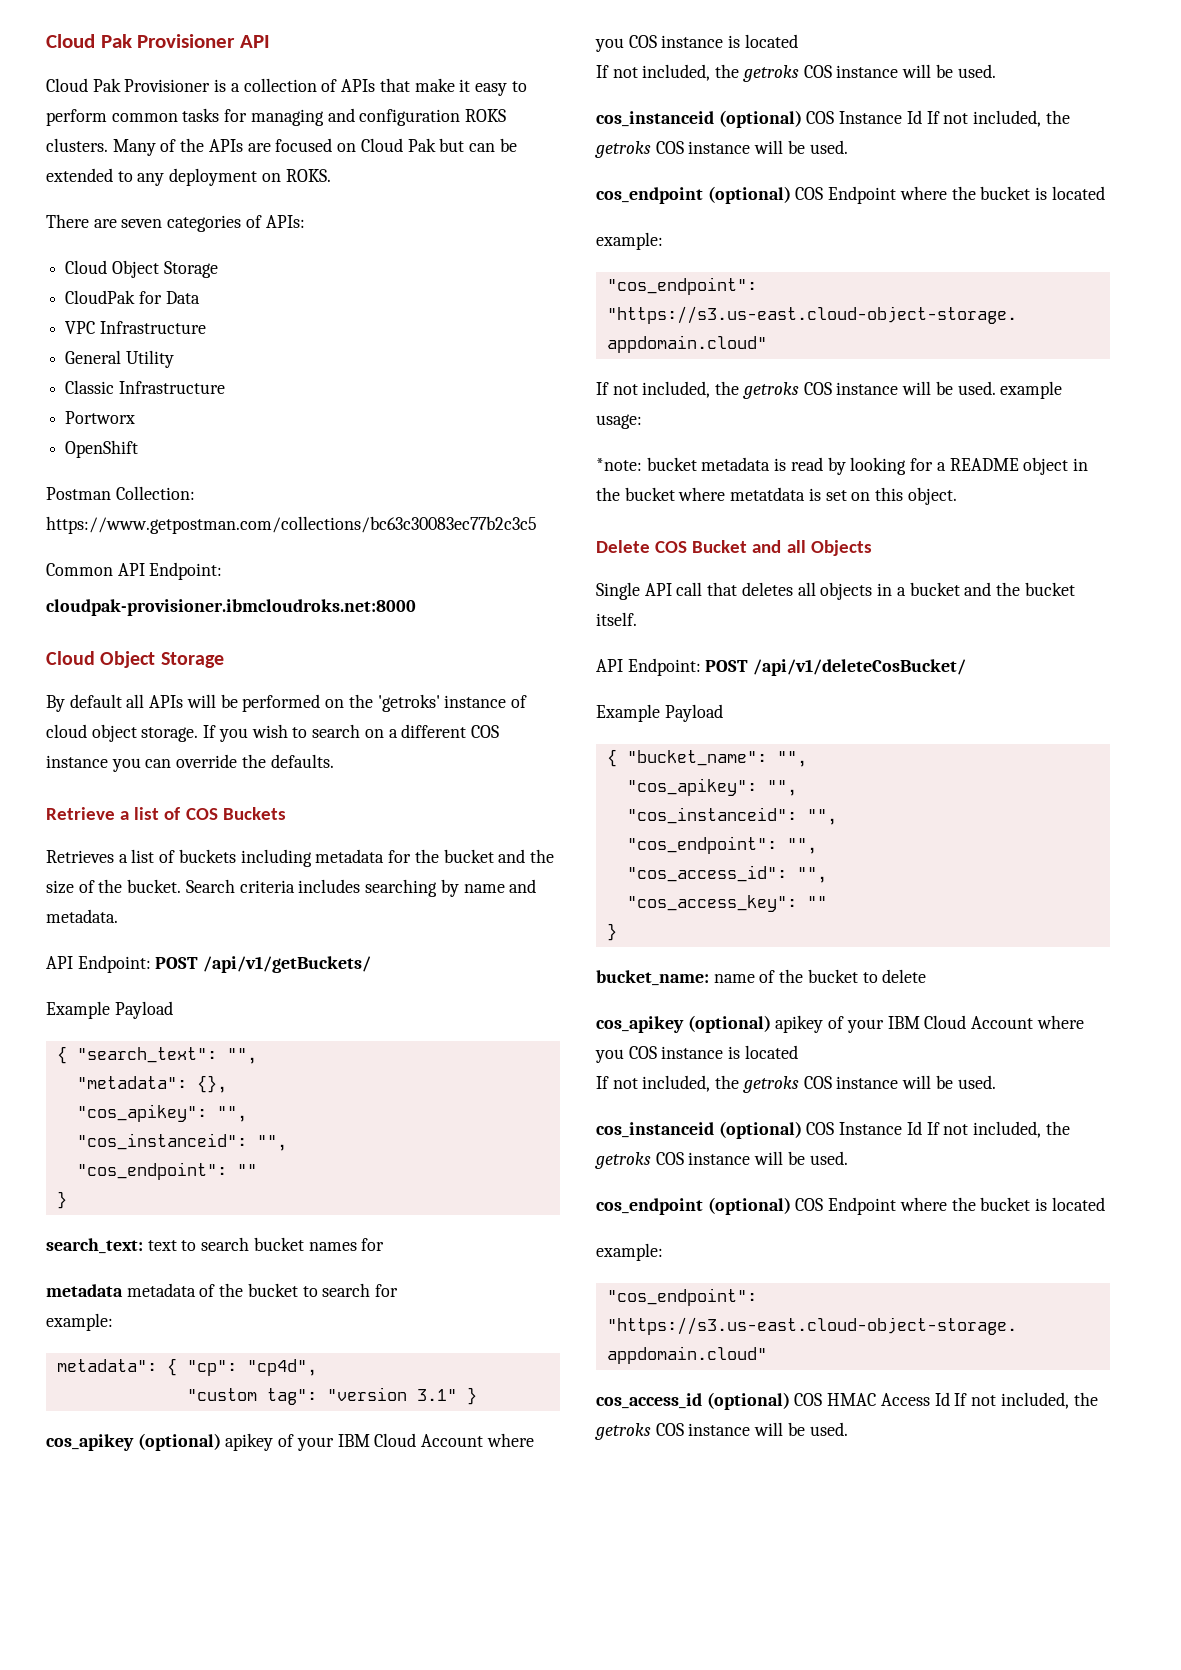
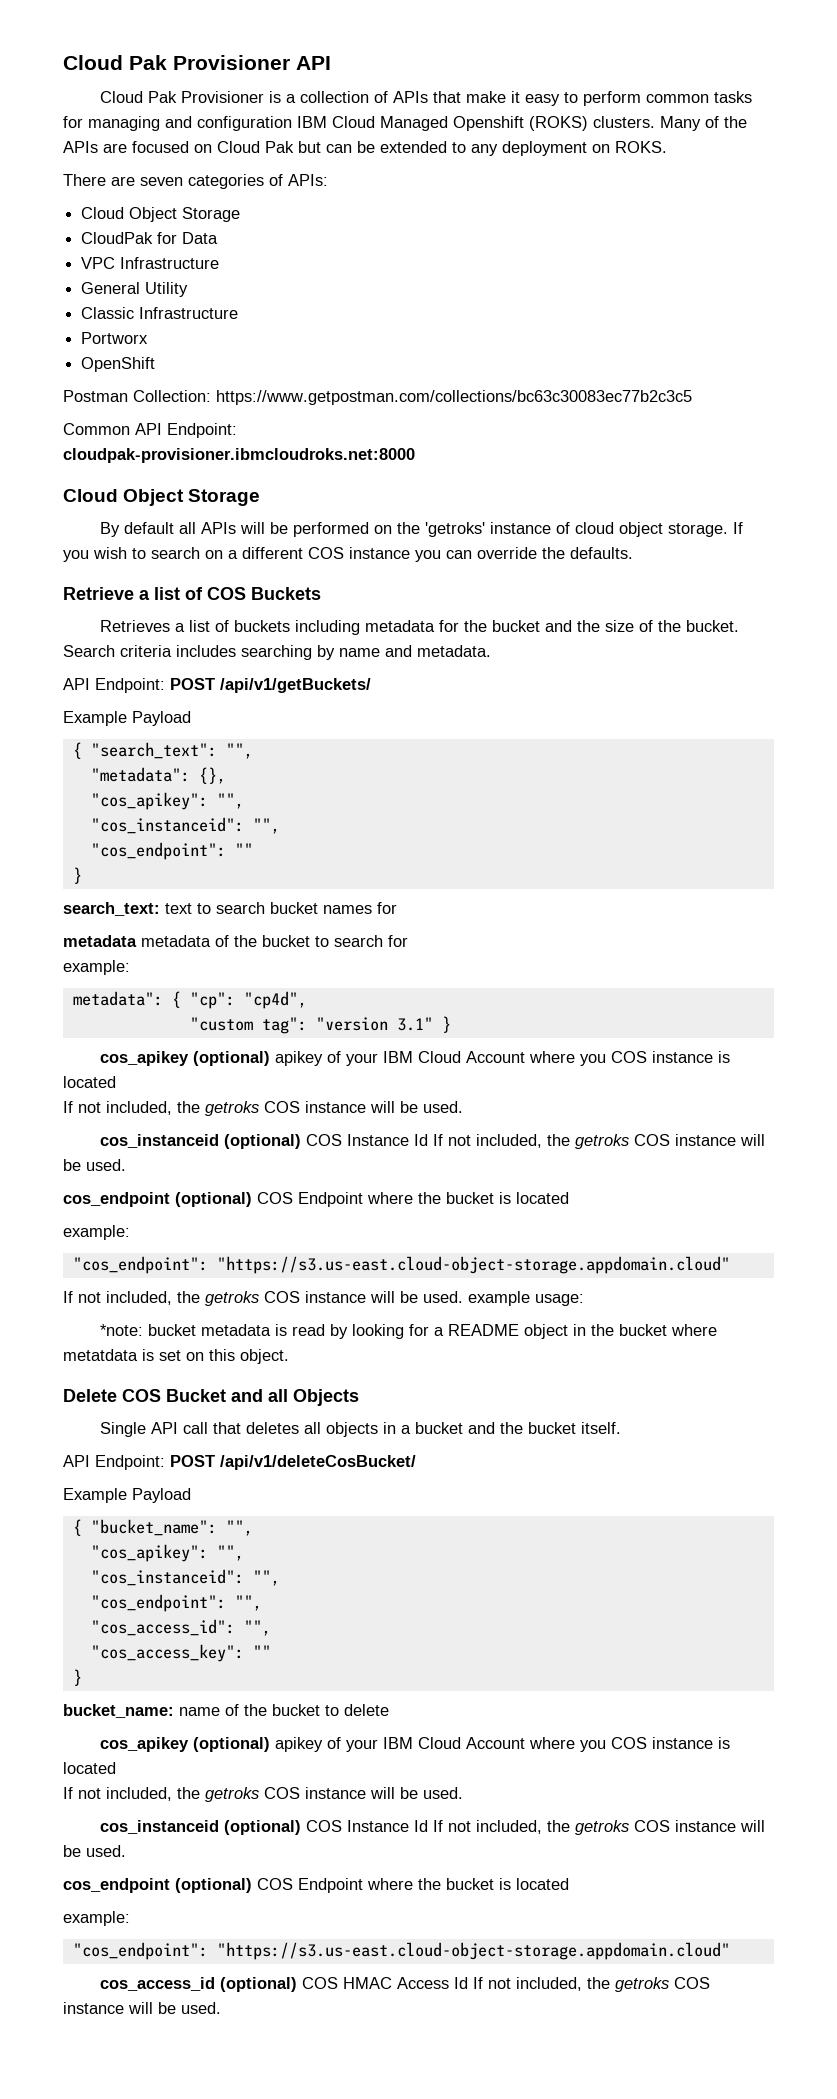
[465,109,507,122] ROKS -> [297,116,588,131] IBM Cloud Managed Openshift (ROKS)

